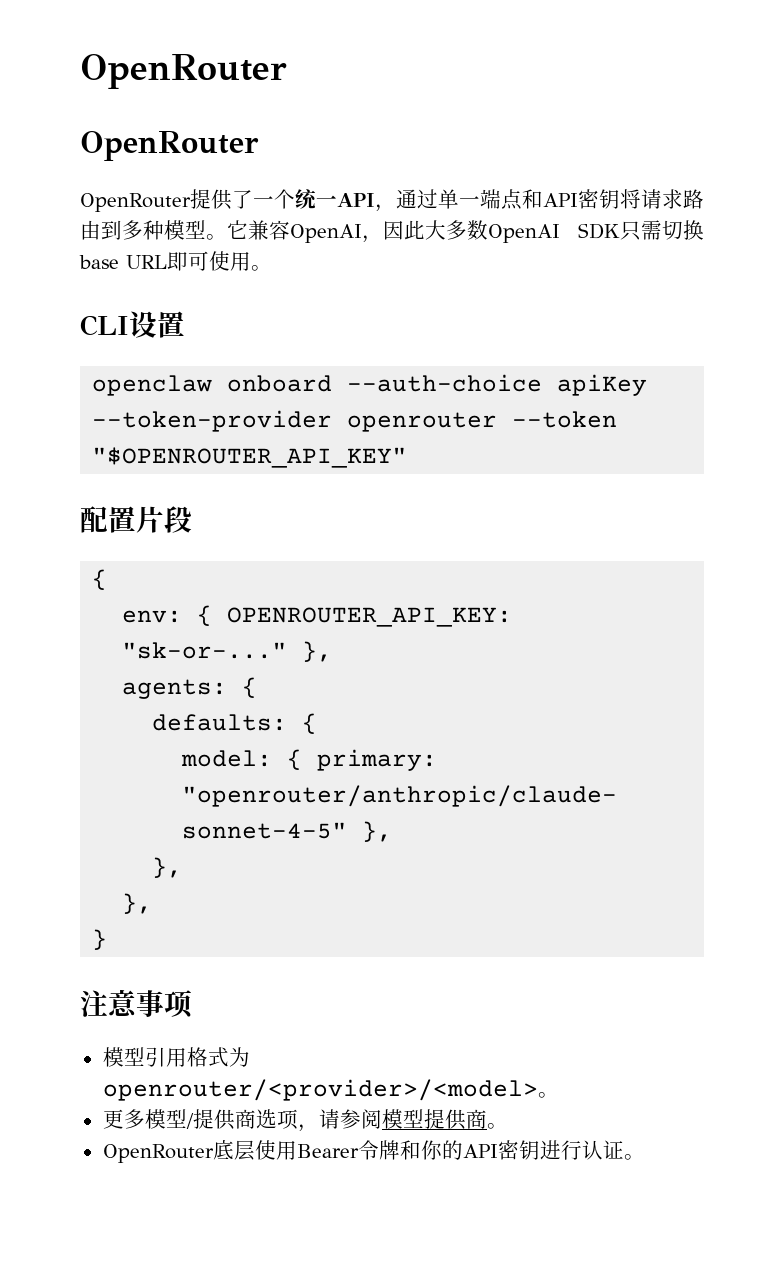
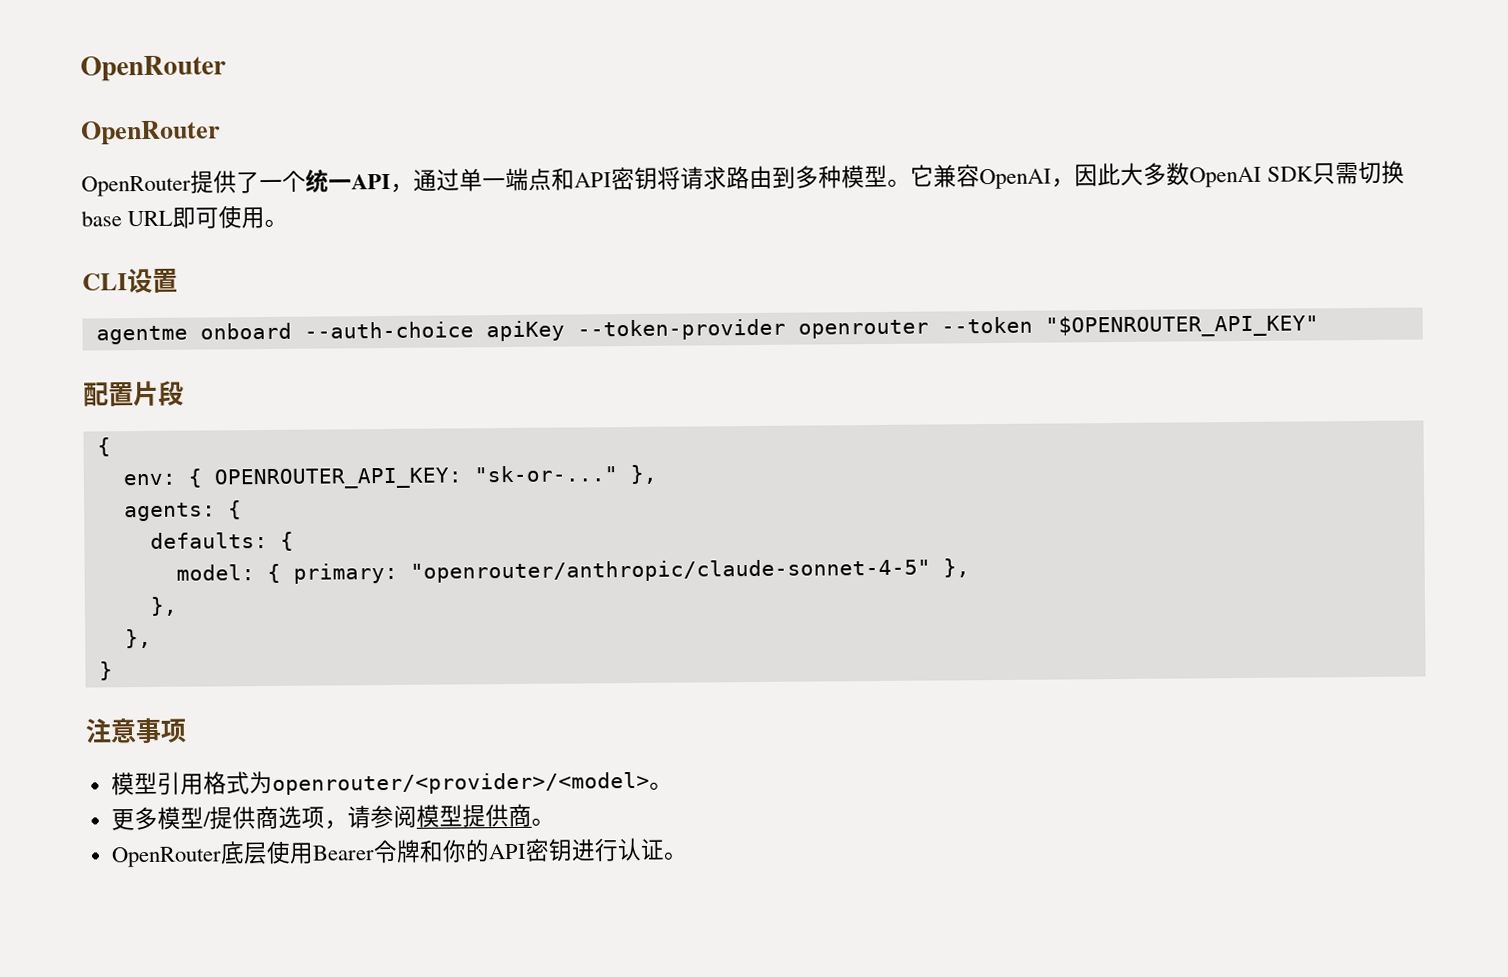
[92,375,213,396] openclaw -> [95,325,188,345] agentme

